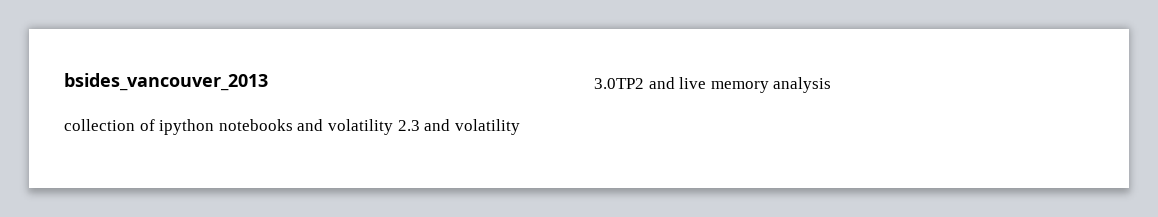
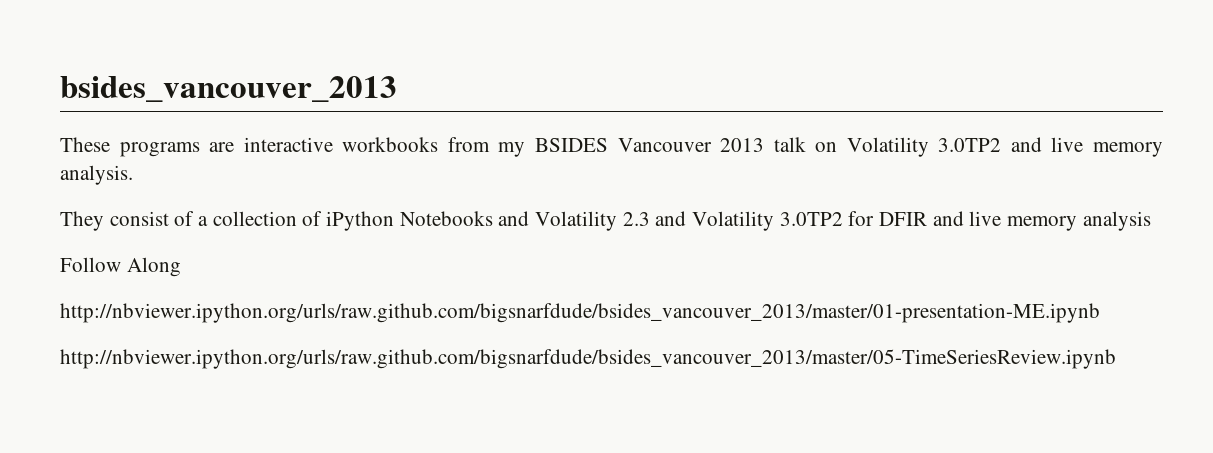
[64,119,520,135] [594,77,832,93] collection of ipython notebooks and volatility 2.3 and volatility 3.0TP2 and live memory analysis -> [60,137,1163,157] [60,165,133,185] [60,211,1151,231] [60,257,181,277] [60,303,1100,323] [60,349,1116,369] These programs are interactive workbooks from my BSIDES Vancouver 2013 talk on Volatility 3.0TP2 and live memory analysis. // They consist of a collection of iPython Notebooks and Volatility 2.3 and Volatility 3.0TP2 for DFIR and live memory analysis // Follow Along // http://nbviewer.ipython.org/urls/raw.github.com/bigsnarfdude/bsides_vancouver_2013/master/01-presentation-ME.ipynb // http://nbviewer.ipython.org/urls/raw.github.com/bigsnarfdude/bsides_vancouver_2013/master/05-TimeSeriesReview.ipynb

